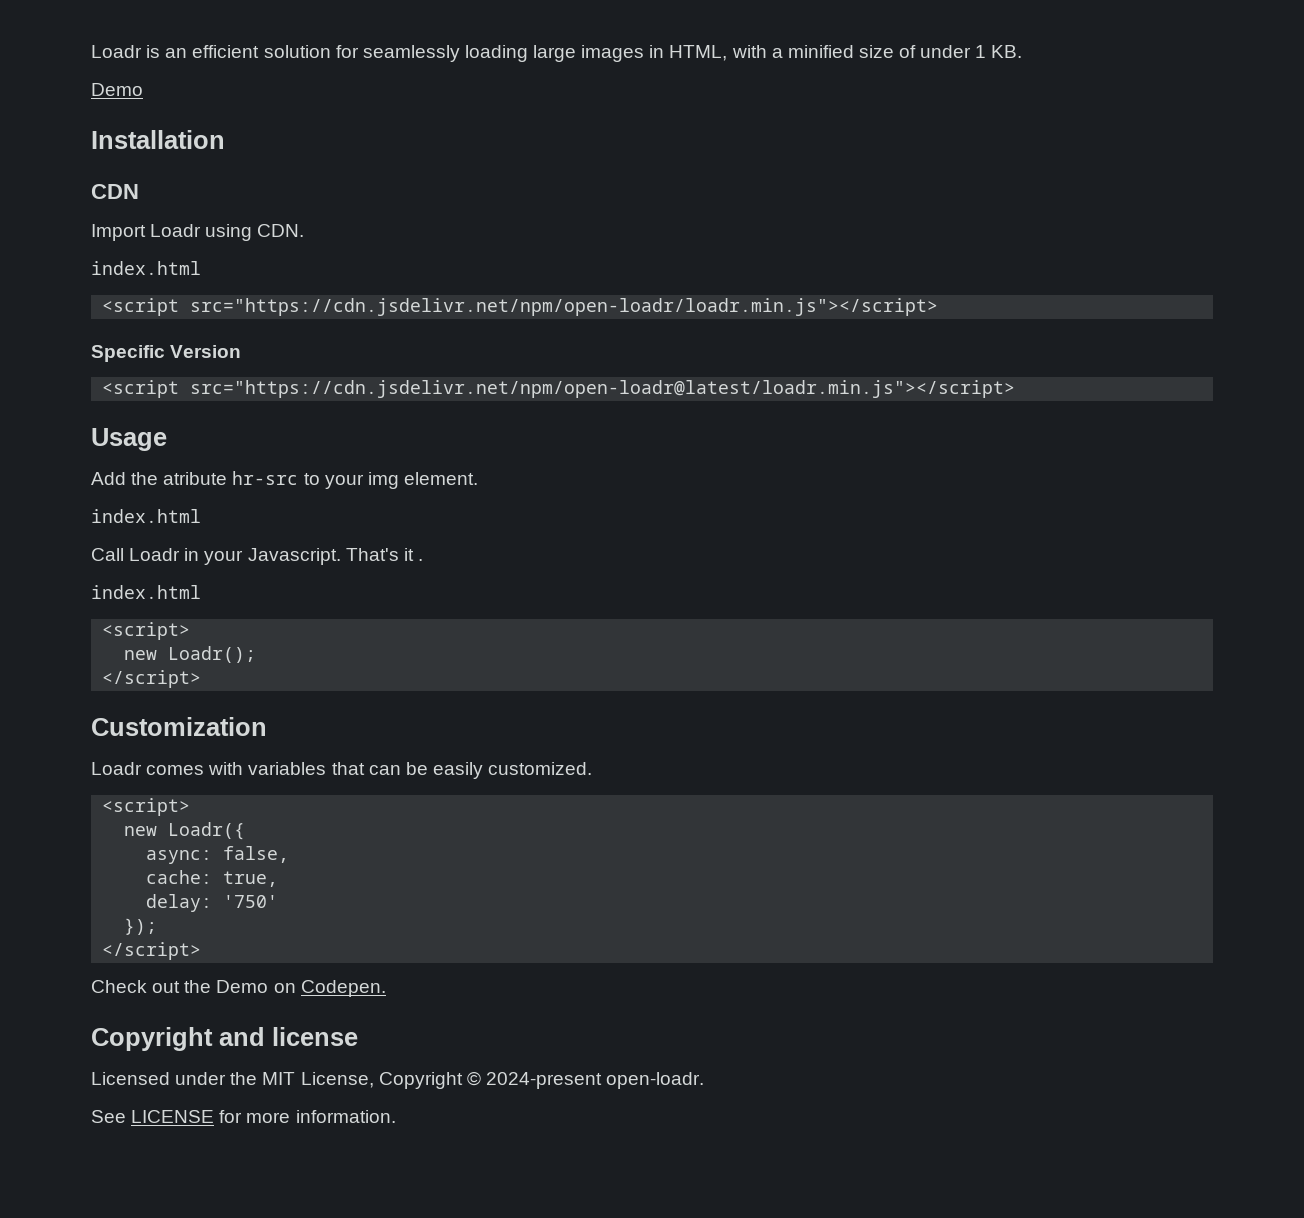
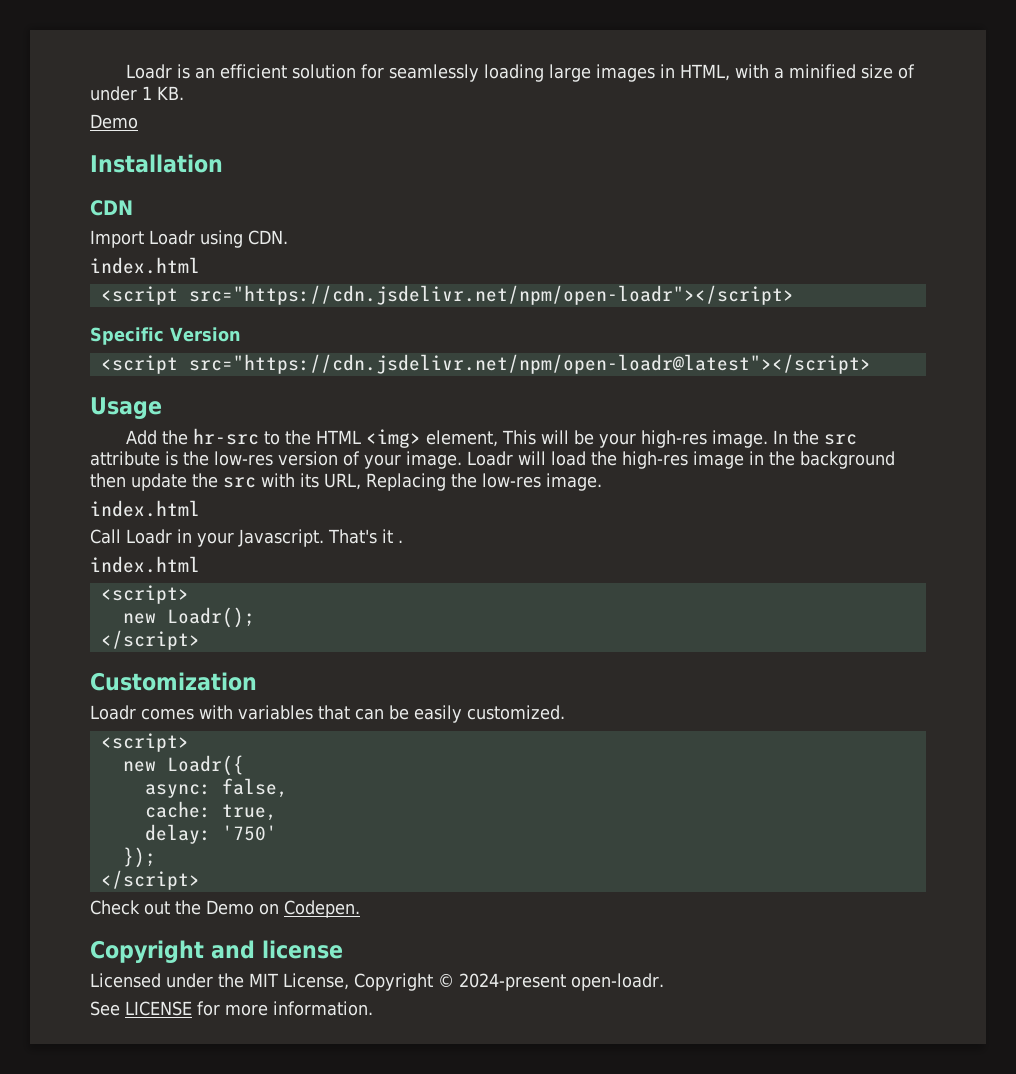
[190,298,939,316] src="https://cdn.jsdelivr.net/npm/open-loadr/loadr.min.js"></script> -> [188,285,794,305] src="https://cdn.jsdelivr.net/npm/open-loadr"></script>
[190,380,1016,398] src="https://cdn.jsdelivr.net/npm/open-loadr@latest/loadr.min.js"></script> -> [188,354,871,374] src="https://cdn.jsdelivr.net/npm/open-loadr@latest"></script>
[163,472,228,485] atribute -> (188, 437) none
[324,472,478,489] your img element. -> [284,429,857,448] [90,451,895,469] [90,473,602,491] the HTML <img> element, This will be your high-res image. In the src attribute is the low-res version of your image. Loadr will load the high-res image in the background then update the src with its URL, Replacing the low-res image.

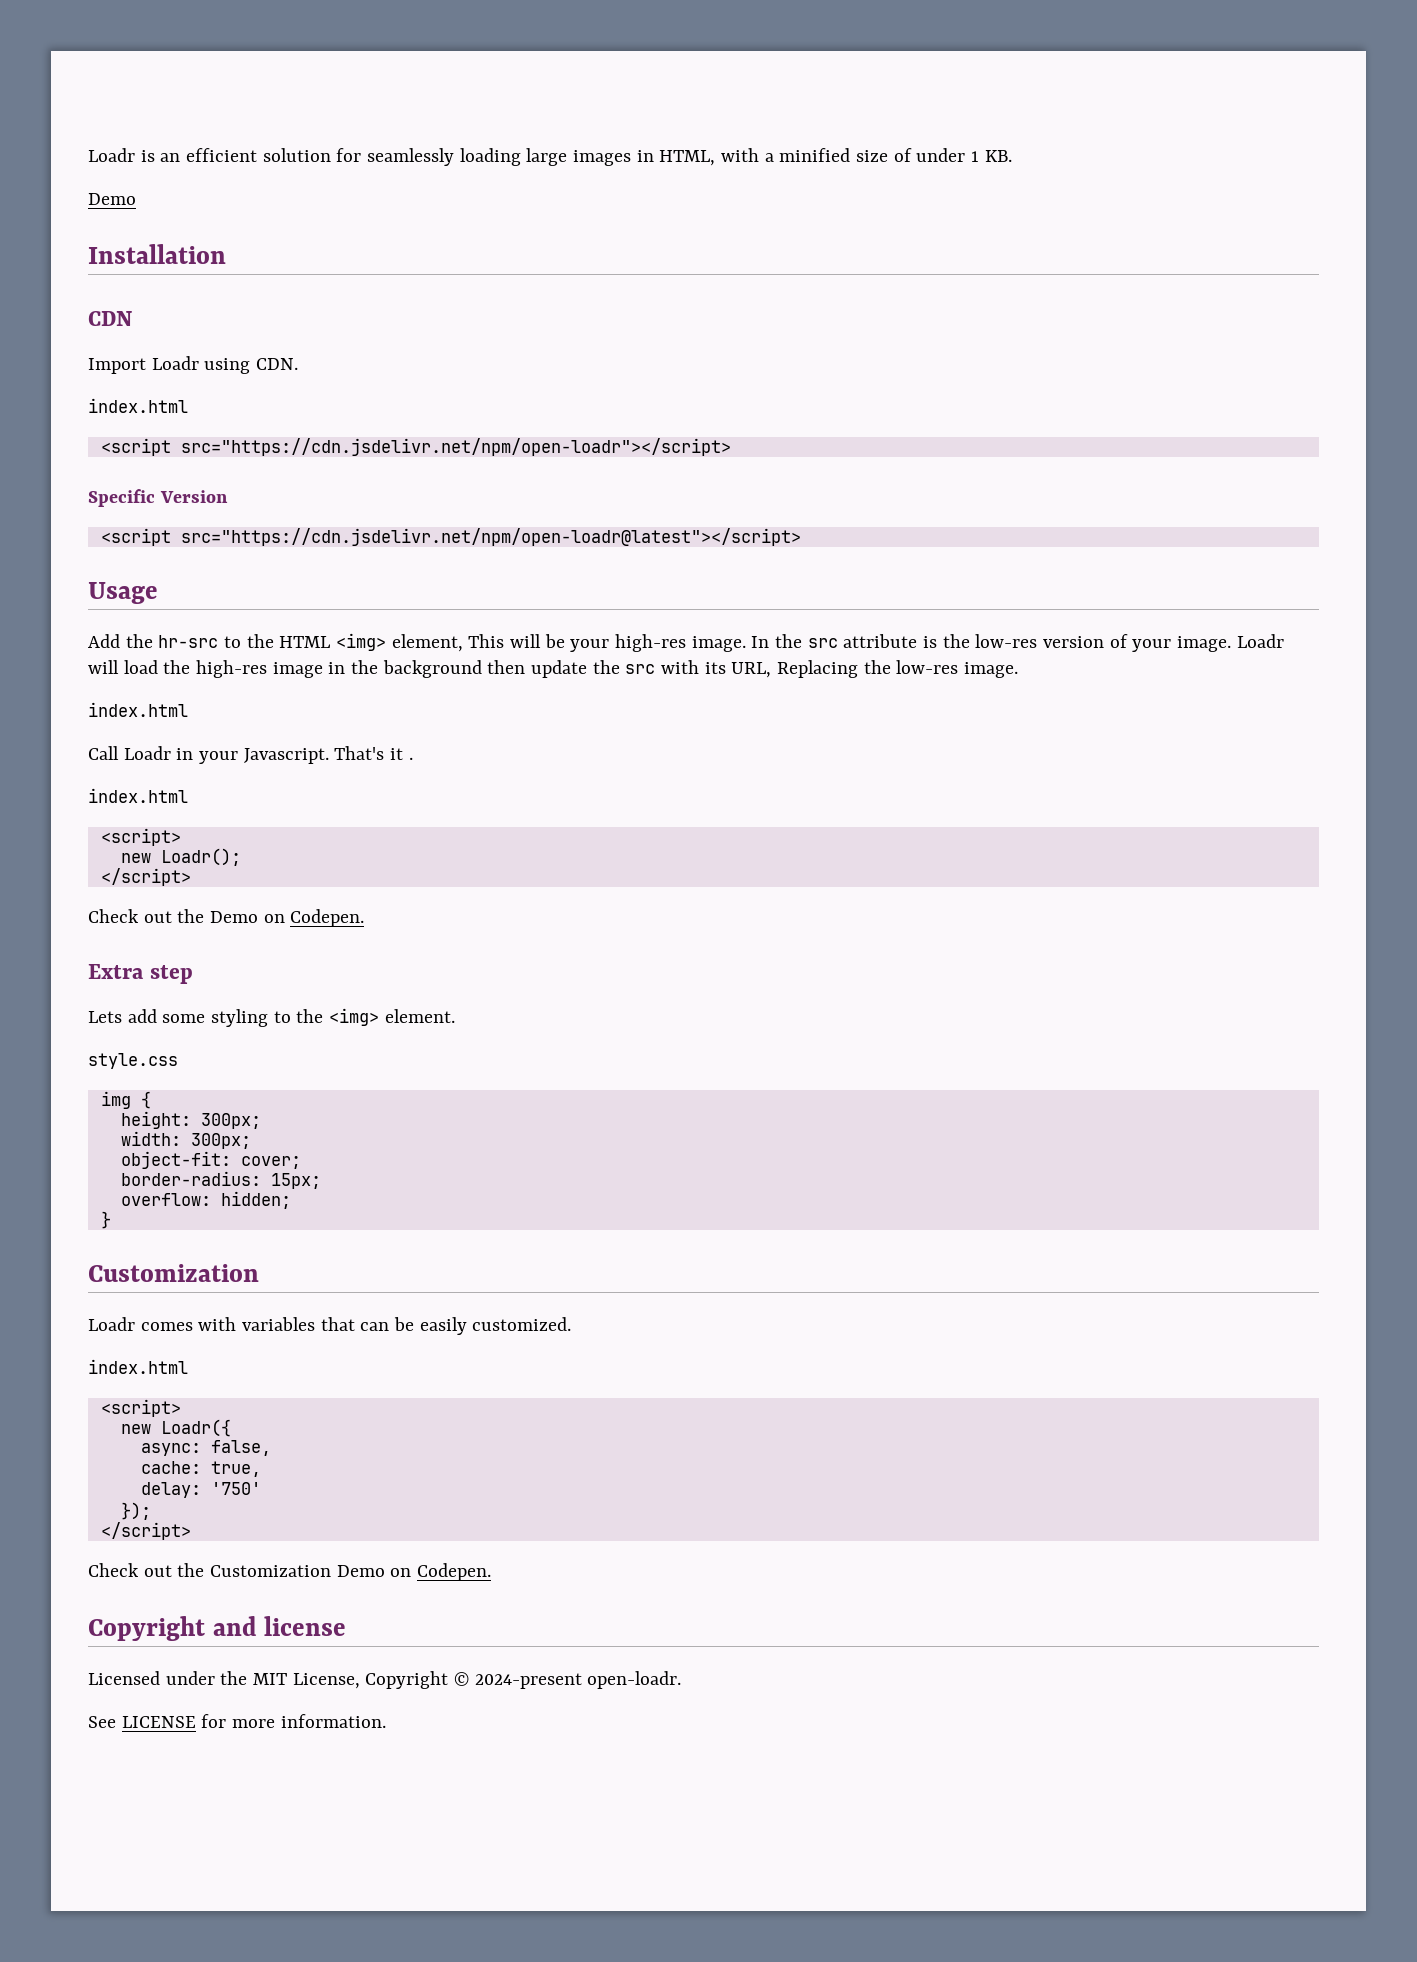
(200, 640) none -> [88,909,365,927] [88,964,193,984] [88,1008,455,1027] [88,1053,178,1069] [100,1091,151,1109] [120,1111,261,1129] [120,1131,251,1149] [120,1151,301,1169] [120,1171,321,1189] [120,1191,291,1209] [100,1211,111,1229] // Check out the Demo on Codepen. // Extra step // Lets add some styling to the <img> element. // style.css // img { // height: 300px; // width: 300px; // object-fit: cover; // border-radius: 15px; // overflow: hidden; // }
(565, 712) none -> [88,1359,188,1374] // index.html
(201, 907) none -> [210,1565,332,1577] Customization

